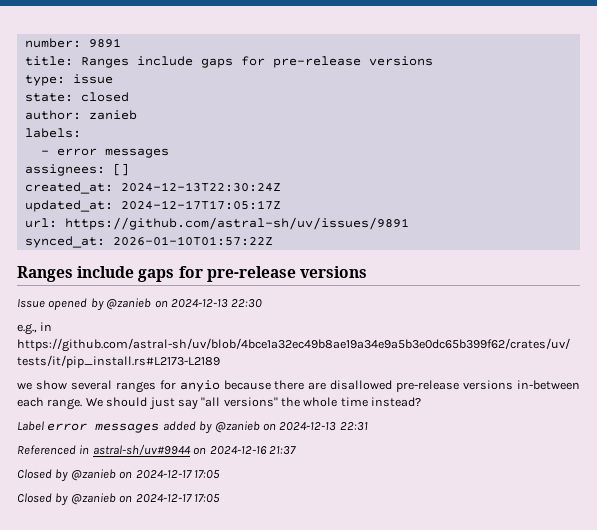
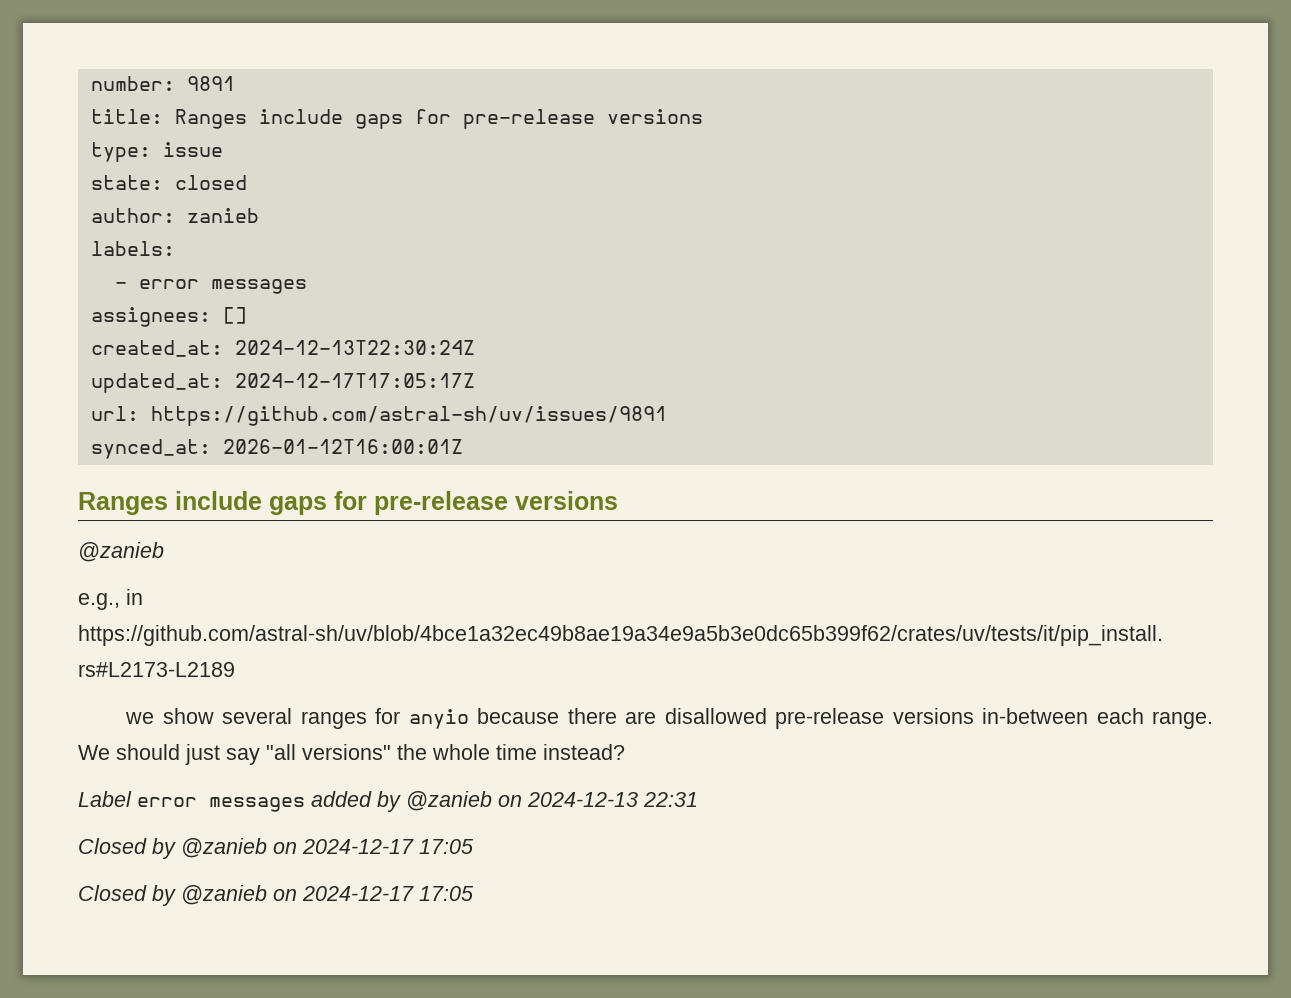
[112,236,273,246] [17,266,367,282] [17,298,263,311] 2026-01-10T01:57:22Z // Ranges include gaps for pre-release versions // Issue opened by @zanieb on 2024-12-13 22:30 -> [222,439,463,454] [78,491,618,515] [78,542,164,562] 2026-01-12T16:00:01Z // Ranges include gaps for pre-release versions // @zanieb
[17,444,296,455] // Referenced in astral-sh/uv#9944 on 2024-12-16 21:37 -> (698, 799) none

